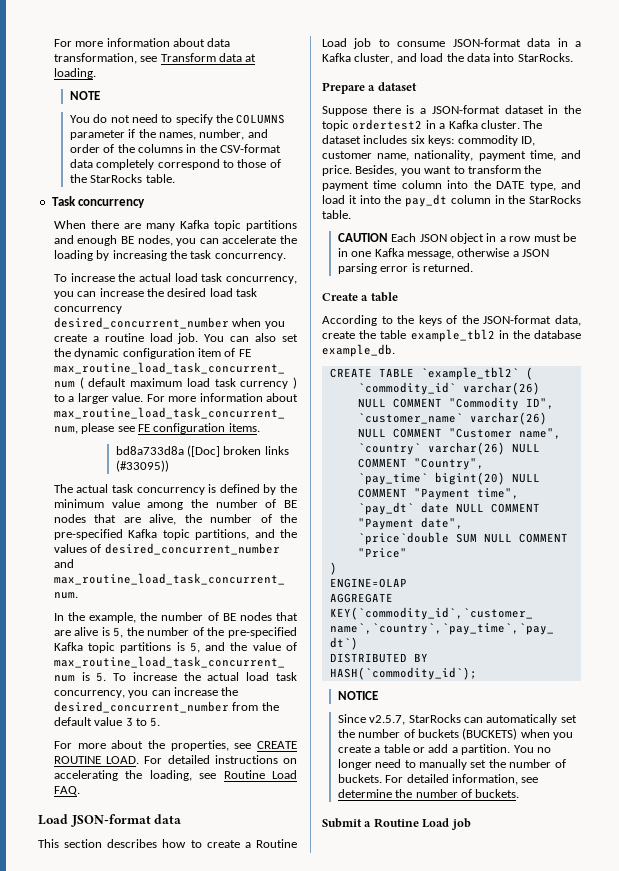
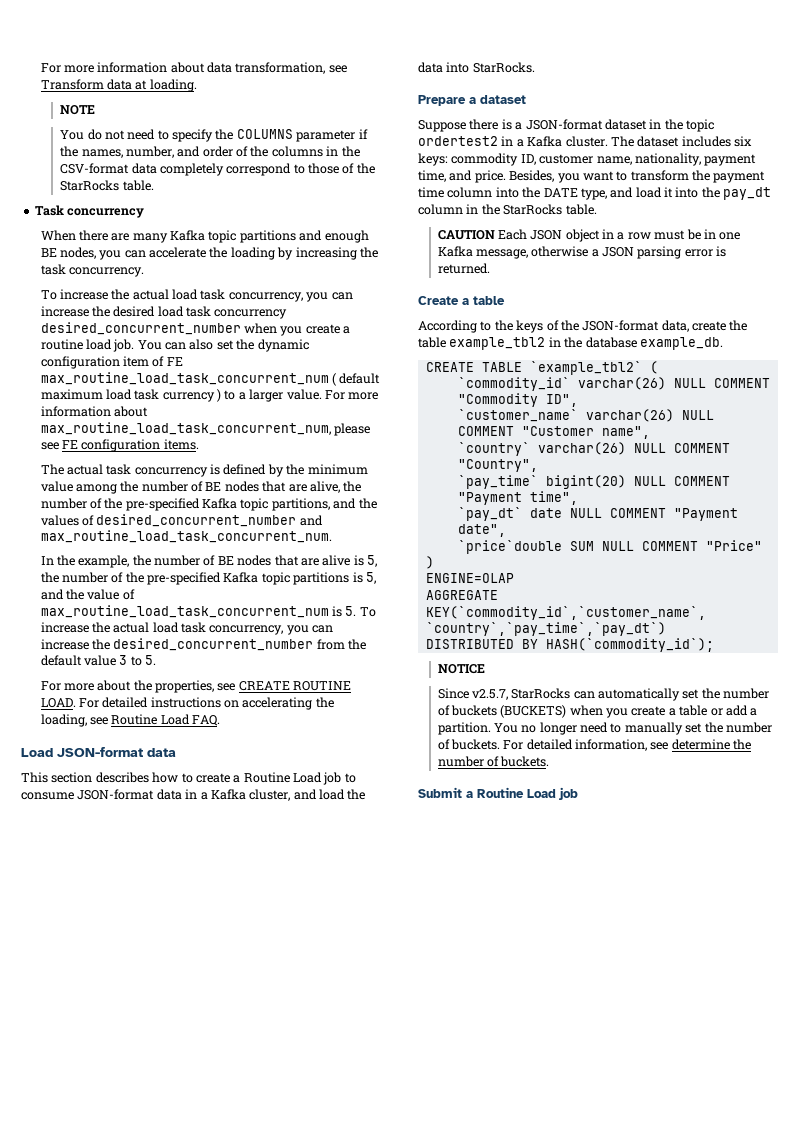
[115,445,289,457] [115,460,169,472] // bd8a733d8a ([Doc] broken links (#33095)) -> (199, 444) none

